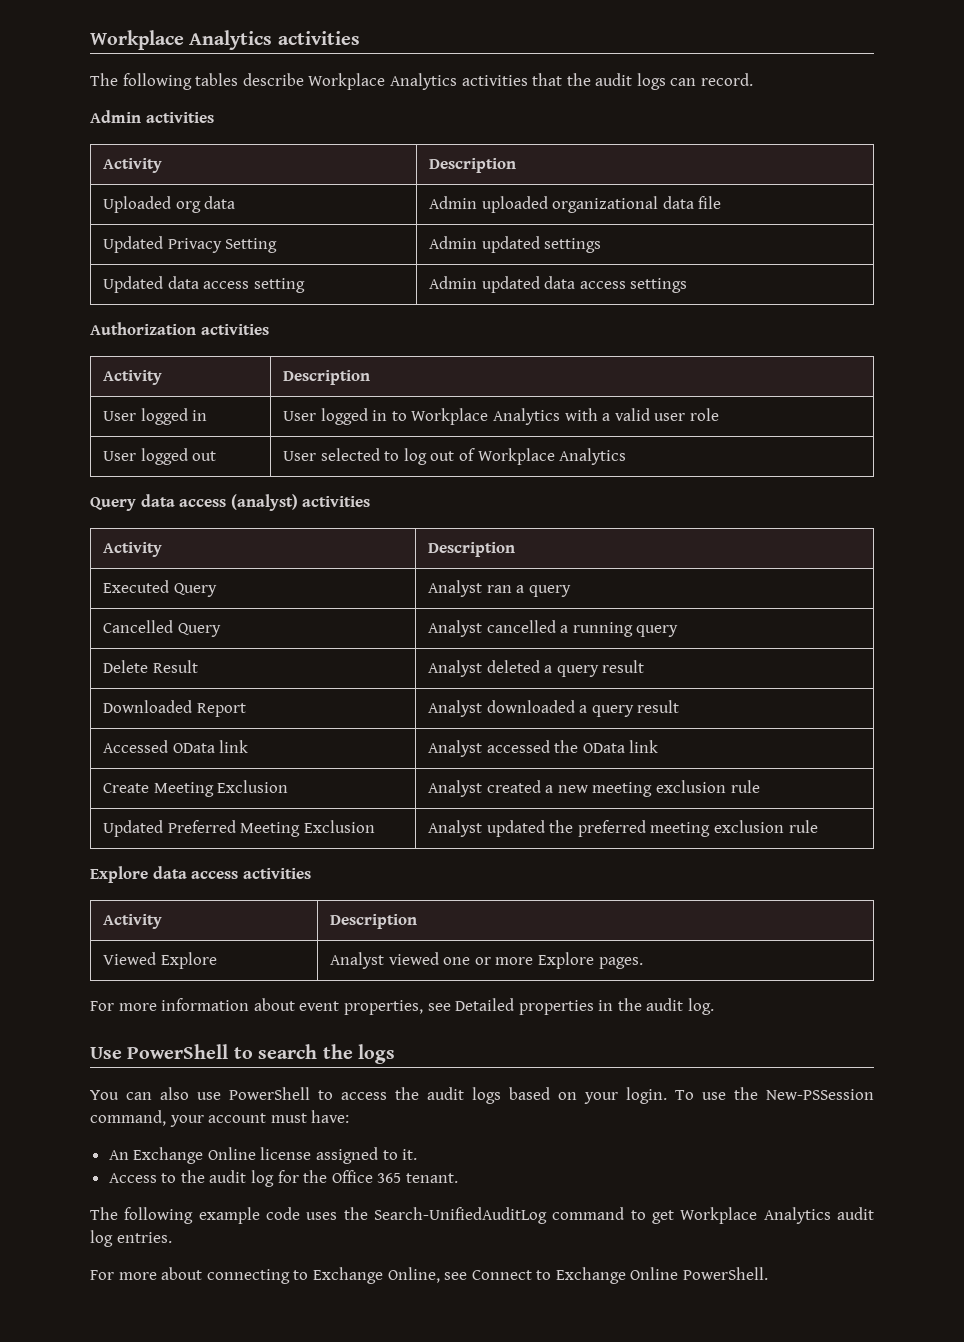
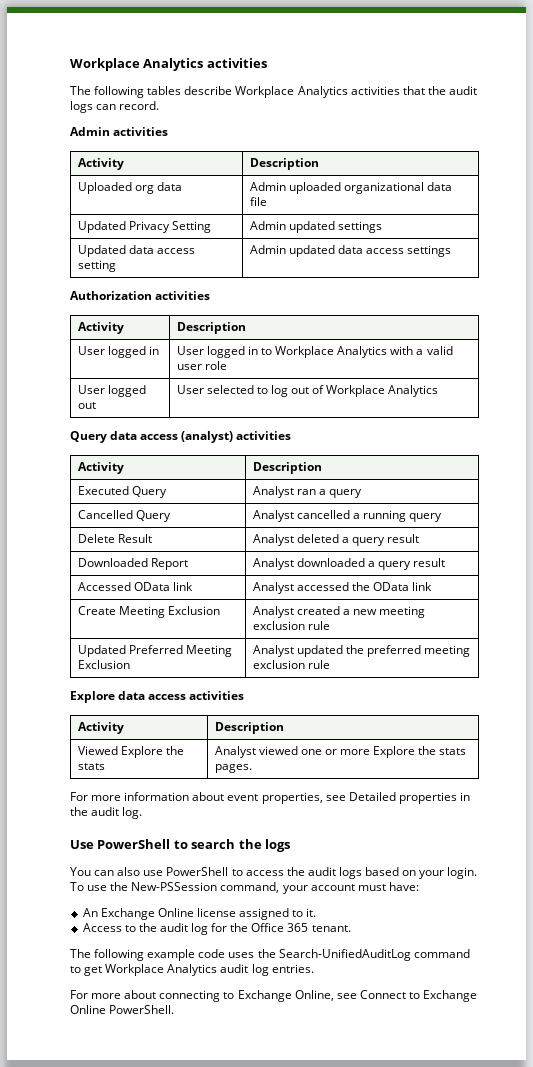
(217, 960) none -> [165,746,184,755] [77,763,105,770] the stats
(594, 960) none -> [418,746,467,755] the stats

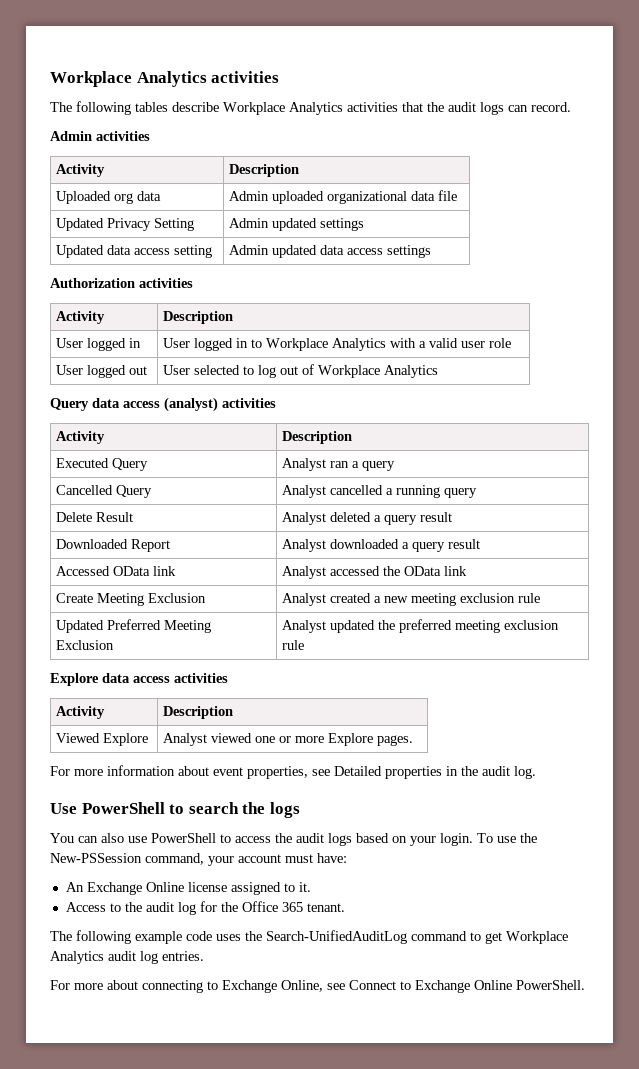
[165,746,184,755] [77,763,105,770] the stats -> (149, 739) none
[418,746,467,755] the stats -> (374, 739) none

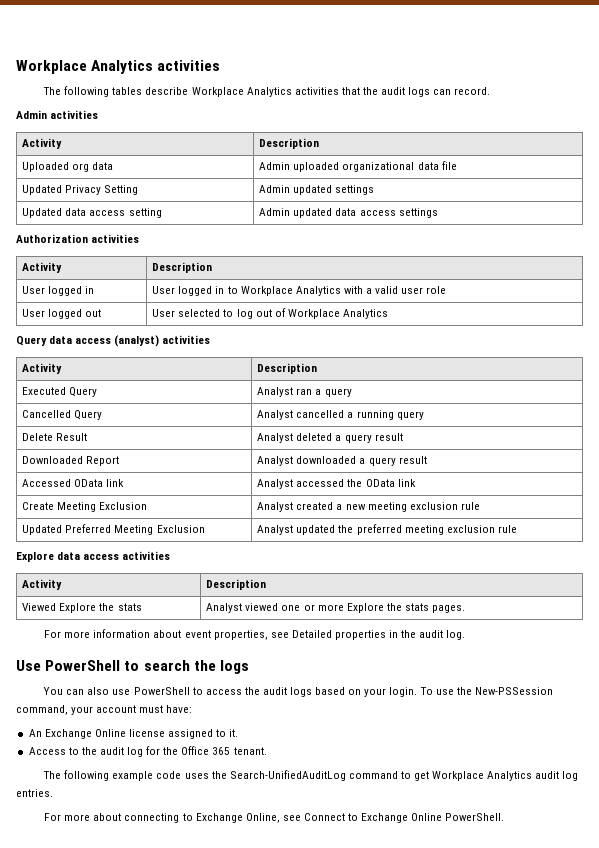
(149, 739) none -> [99,603,142,611] the stats
(374, 739) none -> [386,603,429,611] the stats

